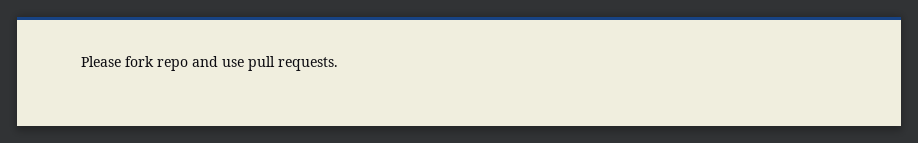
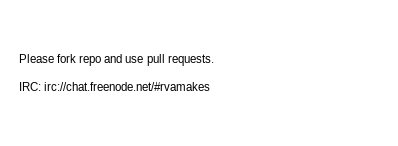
(338, 64) none -> [19,82,211,91] // IRC: irc://chat.freenode.net/#rvamakes

